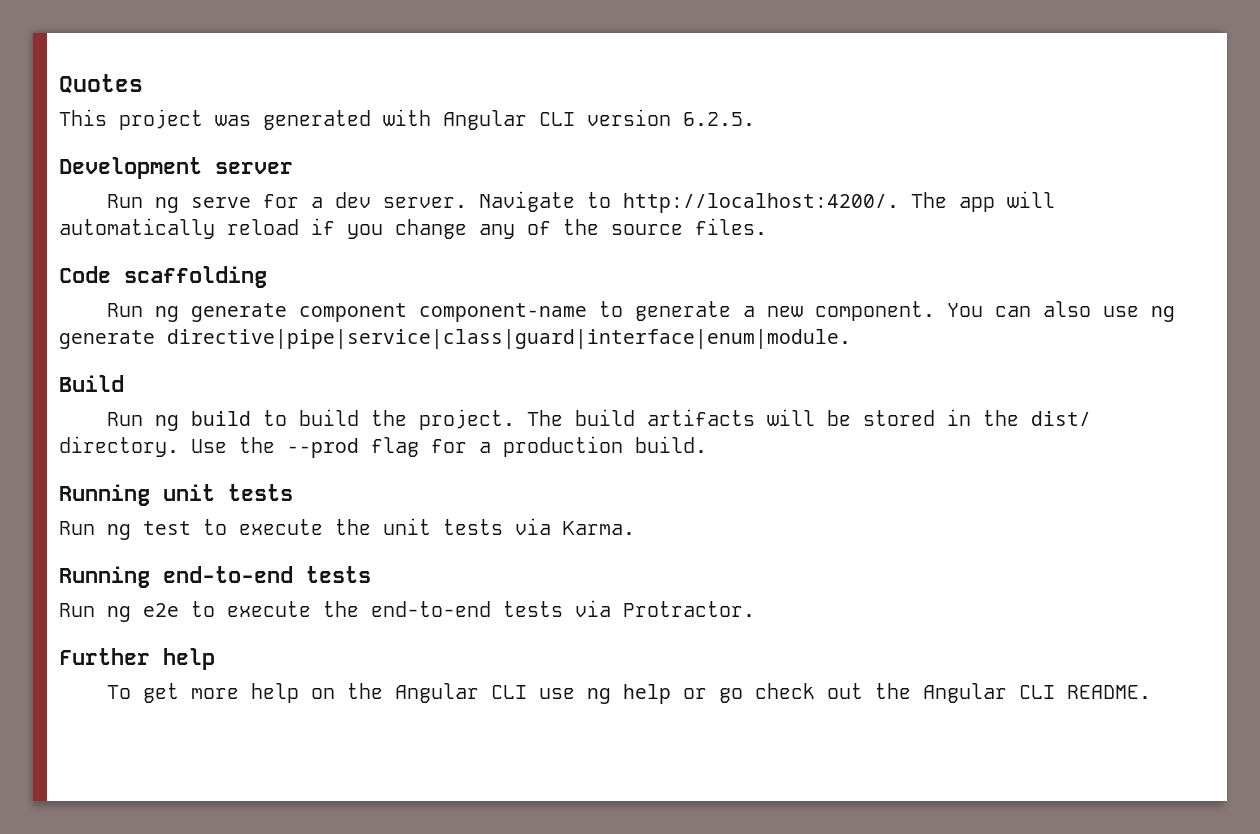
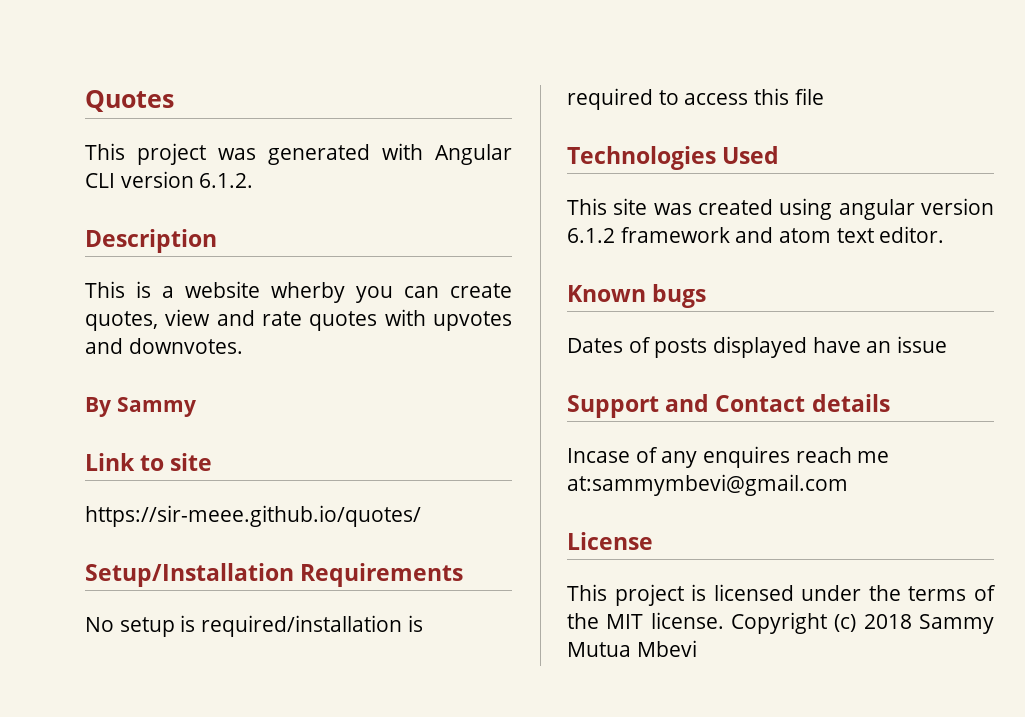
[683,112,755,126] [59,157,293,179] [106,191,1055,213] [59,218,767,239] [59,266,267,288] [106,301,1175,322] [59,329,851,349] [59,375,124,392] [106,409,1091,431] [59,436,707,458] [59,484,293,506] [59,518,635,540] [59,566,371,588] [59,600,755,622] [59,648,215,670] [106,683,1151,704] 6.2.5. // Development server // Run ng serve for a dev server. Navigate to http://localhost:4200/. The app will automatically reload if you change any of the source files. // Code scaffolding // Run ng generate component component-name to generate a new component. You can also use ng generate directive|pipe|service|class|guard|interface|enum|module. // Build // Run ng build to build the project. The build artifacts will be stored in the dist/ directory. Use the --prod flag for a production build. // Running unit tests // Run ng test to execute the unit tests via Karma. // Running end-to-end tests // Run ng e2e to execute the end-to-end tests via Protractor. // Further help // To get more help on the Angular CLI use ng help or go check out the Angular CLI README. -> [199,173,254,188] [85,229,217,253] [85,281,512,303] [85,309,512,331] [85,338,243,354] [85,397,196,417] [85,453,213,471] [85,505,421,527] [85,563,464,587] [85,615,423,637] [567,88,824,110] [567,146,780,170] [567,198,994,220] [567,226,945,243] [567,284,707,308] [567,336,948,358] [567,394,890,418] [567,446,890,468] [567,474,848,496] [567,532,653,550] [567,584,996,606] [567,612,994,634] [567,640,697,657] 6.1.2. // Description // This is a website wherby you can create quotes, view and rate quotes with upvotes and downvotes. // By Sammy // Link to site // https://sir-meee.github.io/quotes/ // Setup/Installation Requirements // No setup is required/installation is required to access this file // Technologies Used // This site was created using angular version 6.1.2 framework and atom text editor. // Known bugs // Dates of posts displayed have an issue // Support and Contact details // Incase of any enquires reach me at:sammymbevi@gmail.com // License // This project is licensed under the terms of the MIT license. Copyright (c) 2018 Sammy Mutua Mbevi

